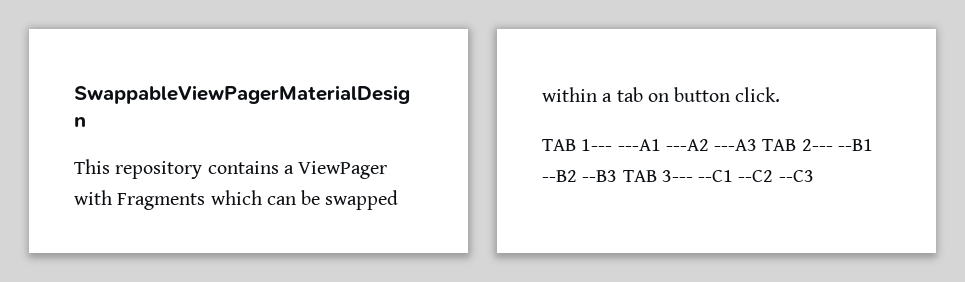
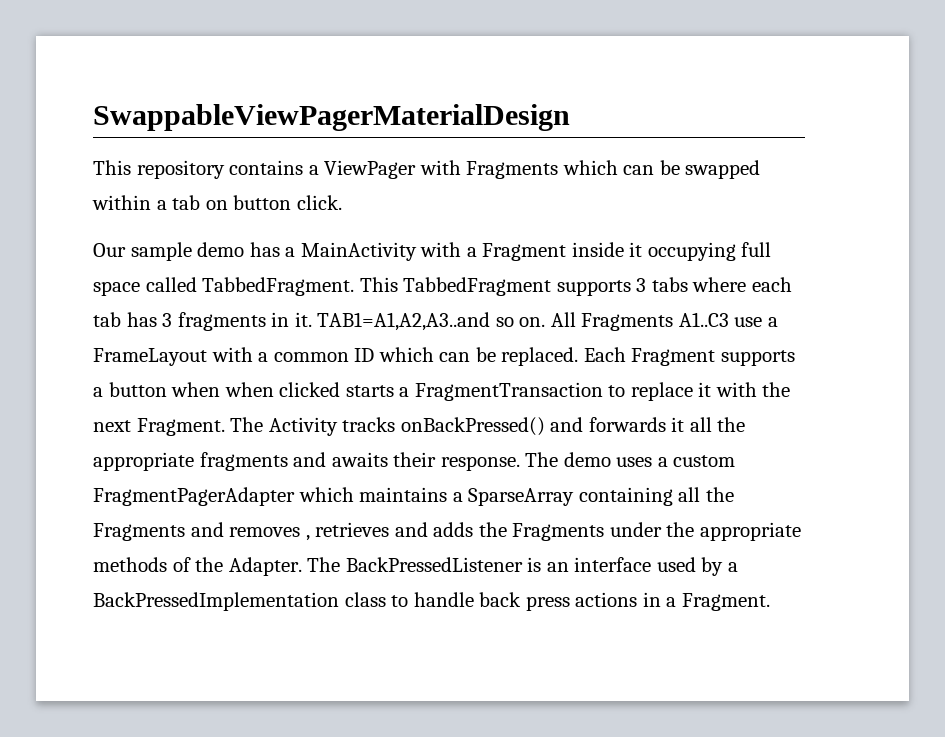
[542,139,873,151] [542,170,814,182] TAB 1--- ---A1 ---A2 ---A3 TAB 2--- --B1 --B2 --B3 TAB 3--- --C1 --C2 --C3 -> [93,242,772,261] [93,277,792,296] [93,312,778,331] [93,347,795,366] [93,382,791,401] [93,417,746,436] [93,452,736,471] [93,487,734,506] [93,522,801,541] [93,557,738,576] [93,592,770,611] Our sample demo has a MainActivity with a Fragment inside it occupying full space called TabbedFragment. This TabbedFragment supports 3 tabs where each tab has 3 fragments in it. TAB1=A1,A2,A3..and so on. All Fragments A1..C3 use a FrameLayout with a common ID which can be replaced. Each Fragment supports a button when when clicked starts a FragmentTransaction to replace it with the next Fragment. The Activity tracks onBackPressed() and forwards it all the appropriate fragments and awaits their response. The demo uses a custom FragmentPagerAdapter which maintains a SparseArray containing all the Fragments and removes , retrieves and adds the Fragments under the appropriate methods of the Adapter. The BackPressedListener is an interface used by a BackPressedImplementation class to handle back press actions in a Fragment.

